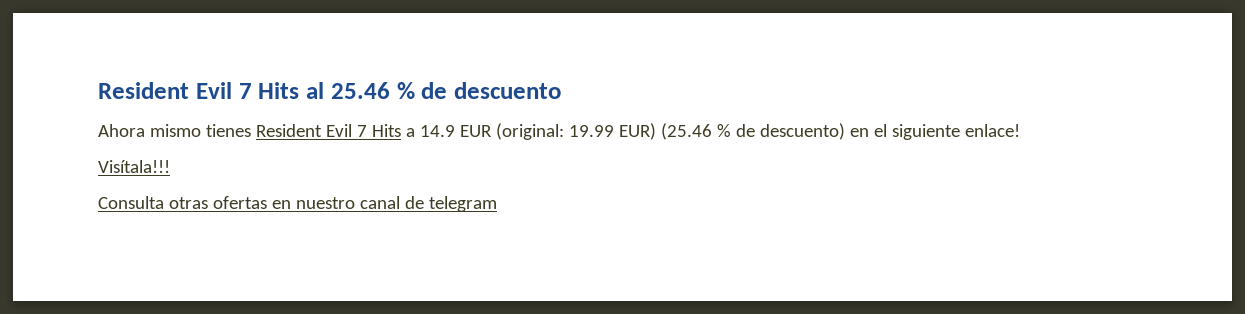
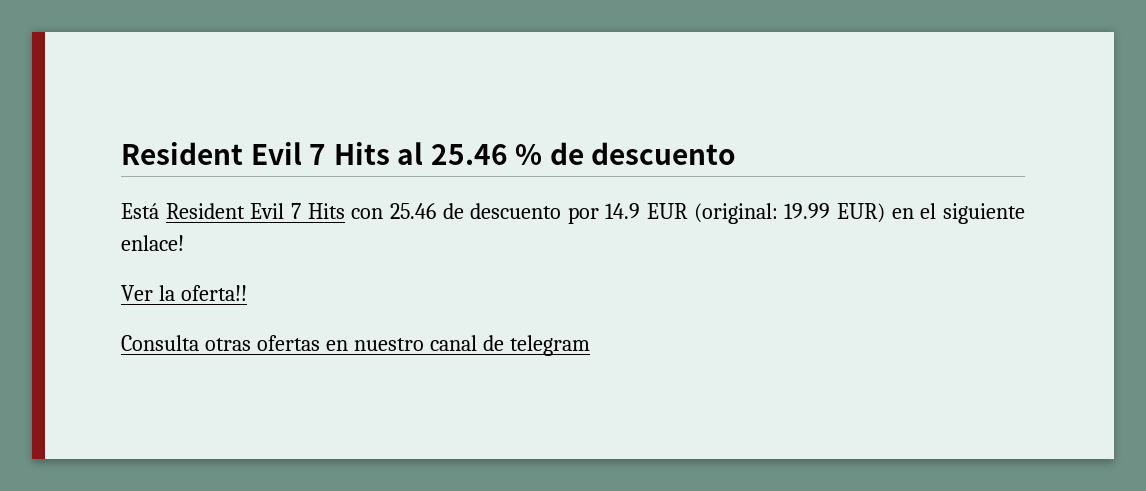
[98,124,415,137] Ahora mismo tienes Resident Evil 7 Hits a -> [121,203,599,224] Está Resident Evil 7 Hits con 25.46 de descuento por
[660,123,845,140] (25.46 % de descuento) -> (886, 213) none
[98,160,170,173] Visítala!!! -> [121,285,247,301] Ver la oferta!!

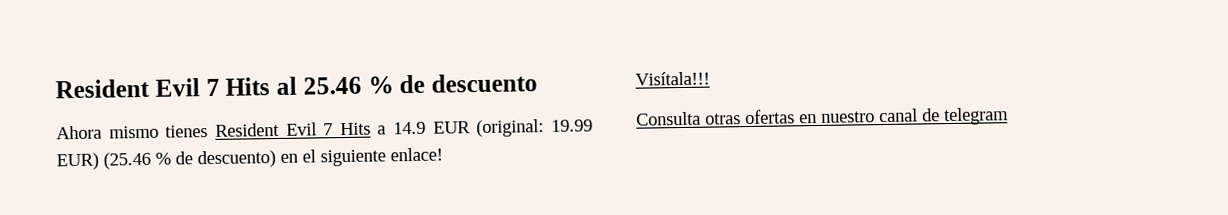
[121,203,599,224] Está Resident Evil 7 Hits con 25.46 de descuento por -> [56,122,387,140] Ahora mismo tienes Resident Evil 7 Hits a
(886, 213) none -> [103,150,276,170] (25.46 % de descuento)
[121,285,247,301] Ver la oferta!! -> [635,71,710,86] Visítala!!!

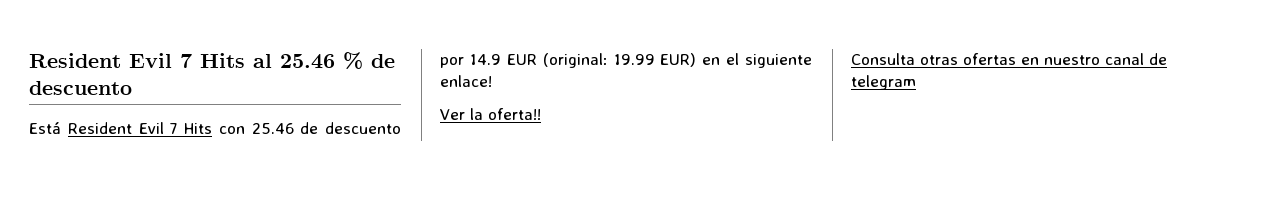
[56,122,387,140] Ahora mismo tienes Resident Evil 7 Hits a -> [29,122,401,134] [440,57,464,68] Está Resident Evil 7 Hits con 25.46 de descuento por
[103,150,276,170] (25.46 % de descuento) -> (697, 60) none
[635,71,710,86] Visítala!!! -> [440,108,541,120] Ver la oferta!!

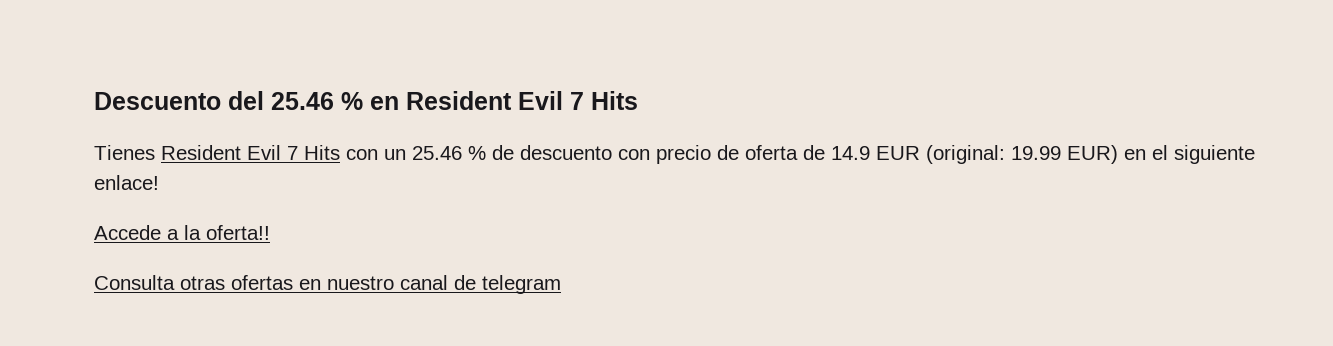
[29,52,395,69] [29,81,132,95] [29,122,61,134] Resident Evil 7 Hits al 25.46 % de descuento // Está -> [94,91,638,110] [94,145,155,160] Descuento del 25.46 % en Resident Evil 7 Hits // Tienes
[251,122,401,134] [440,57,464,68] 25.46 de descuento por -> [384,145,825,164] un 25.46 % de descuento con precio de oferta de
[440,109,465,120] Ver -> [94,225,179,240] Accede a

